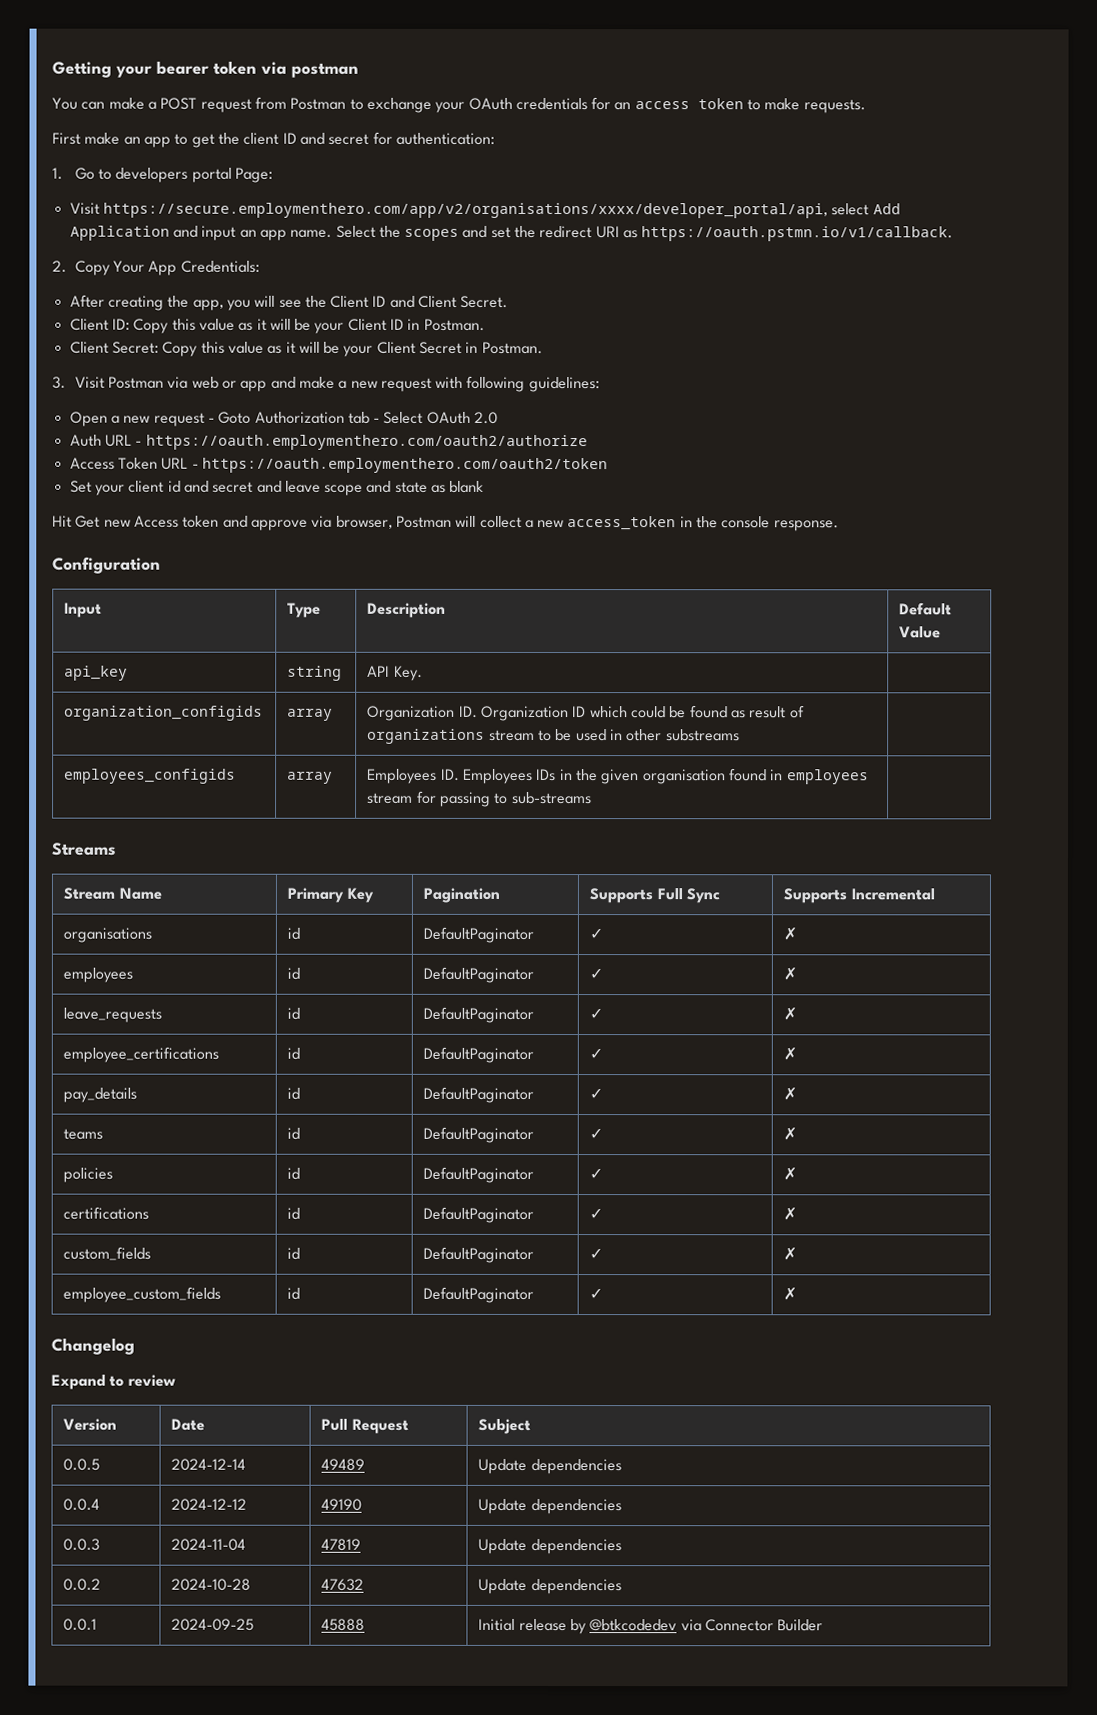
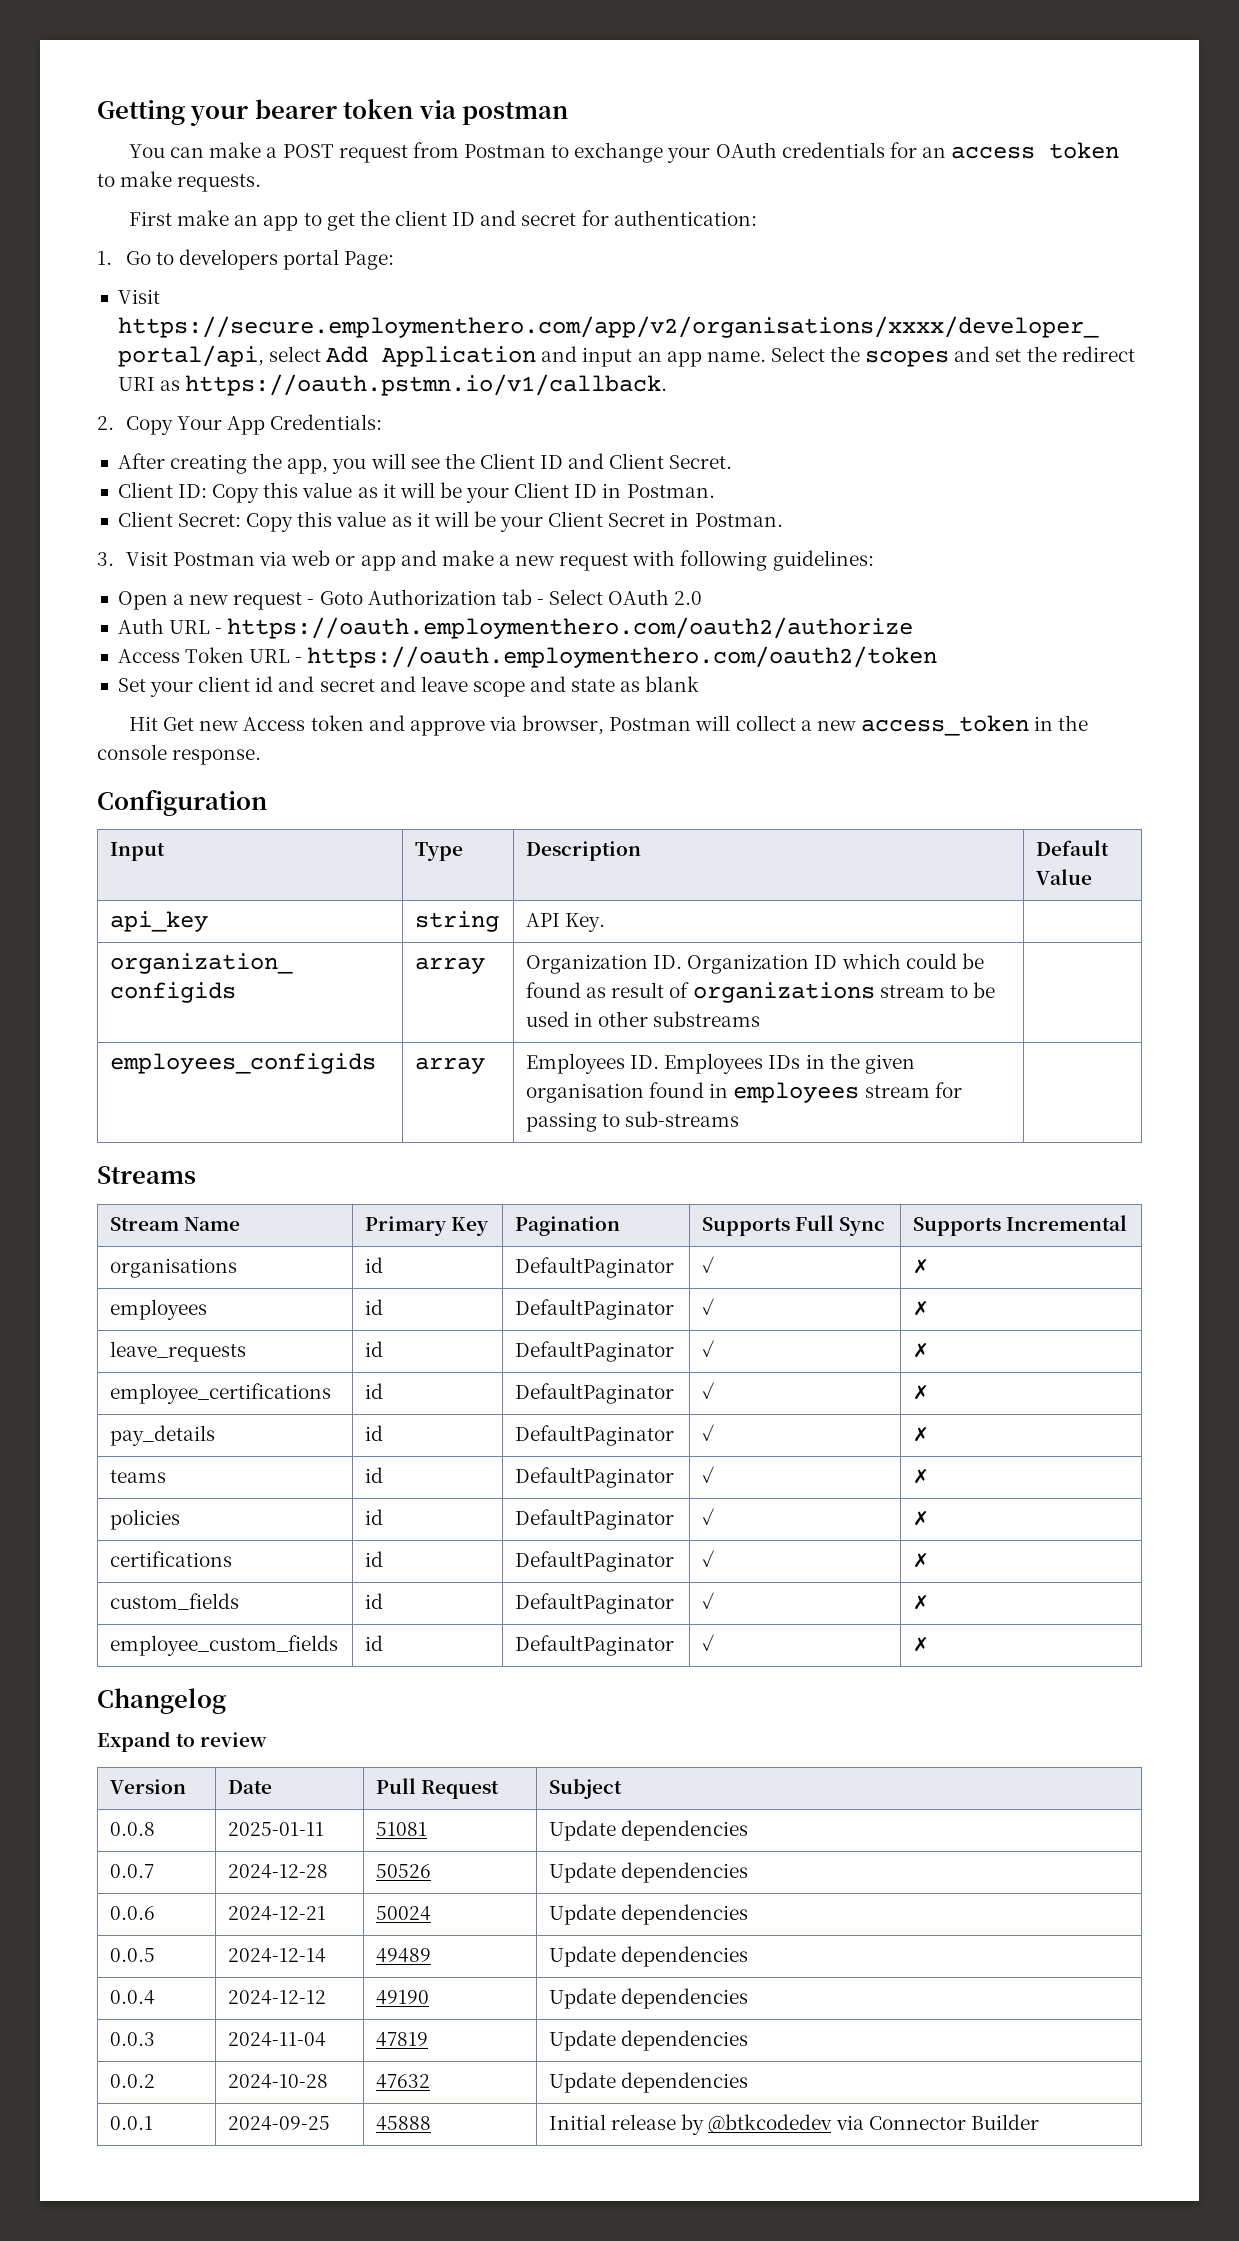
(532, 1426) none -> [110,1822,156,1836] [228,1822,325,1836] [376,1822,428,1836] [549,1820,749,1841] [110,1864,155,1878] [228,1864,329,1879] [376,1864,432,1878] [549,1862,749,1883] [110,1906,156,1920] [228,1906,327,1921] [376,1906,432,1921] [549,1904,749,1925] // 0.0.8 | 2025-01-11 | 51081 | Update dependencies // 0.0.7 | 2024-12-28 | 50526 | Update dependencies // 0.0.6 | 2024-12-21 | 50024 | Update dependencies

